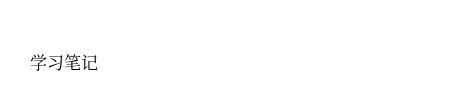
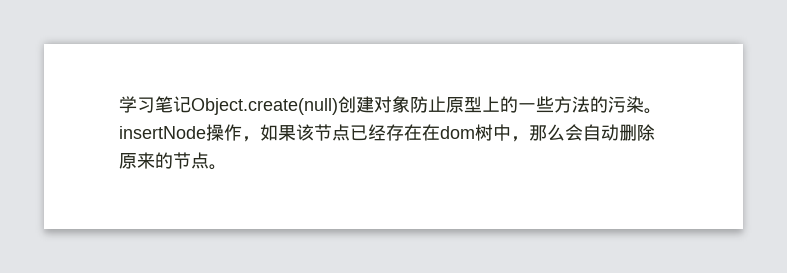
(98, 62) none -> [191,96,662,115] [119,124,655,142] [119,152,227,170] Object.create(null)创建对象防止原型上的一些方法的污染。insertNode操作，如果该节点已经存在在dom树中，那么会自动删除原来的节点。

